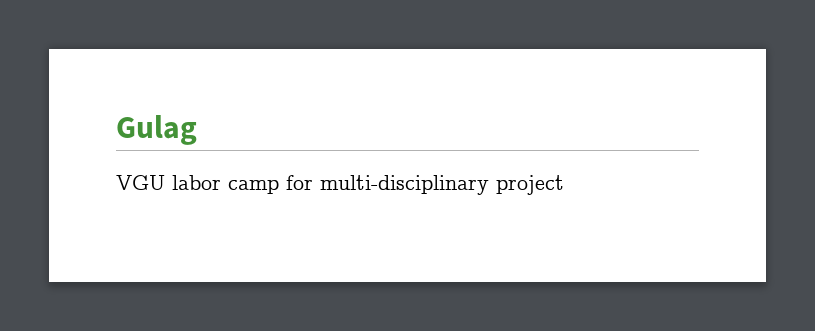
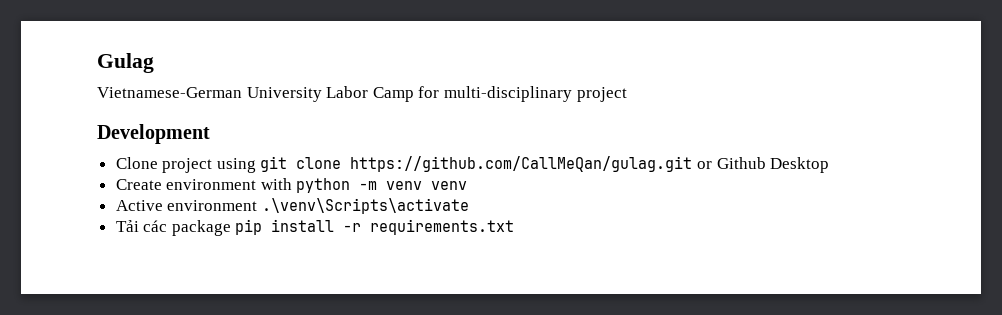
[116,175,279,194] VGU labor camp -> [97,86,414,102] Vietnamese-German University Labor Camp
(564, 185) none -> [97,124,210,144] [115,156,830,173] [115,178,468,193] [115,198,469,214] [115,219,515,236] // Development // Clone project using git clone https://github.com/CallMeQan/gulag.git or Github Desktop // Create environment with python -m venv venv // Active environment .\venv\Scripts\activate // Tải các package pip install -r requirements.txt

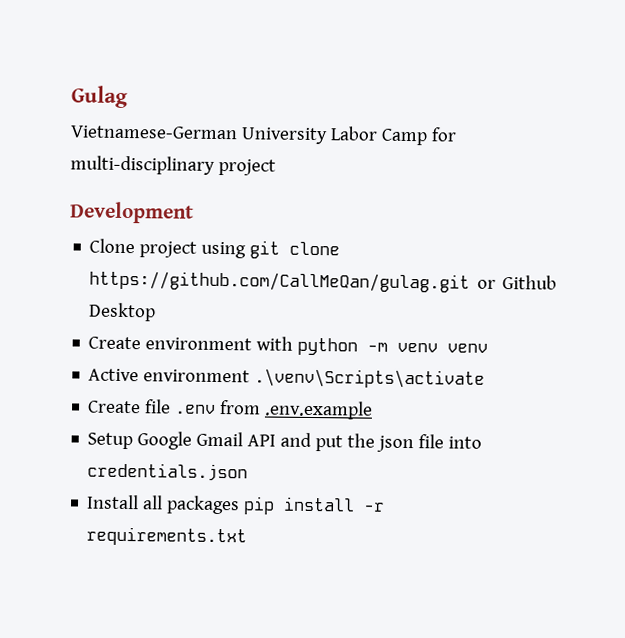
[115,220,231,236] Tải các package -> [87,399,374,420] [87,431,483,453] [87,462,249,482] [86,494,241,515] Create file .env from .env.example // Setup Google Gmail API and put the json file into credentials.json // Install all packages

